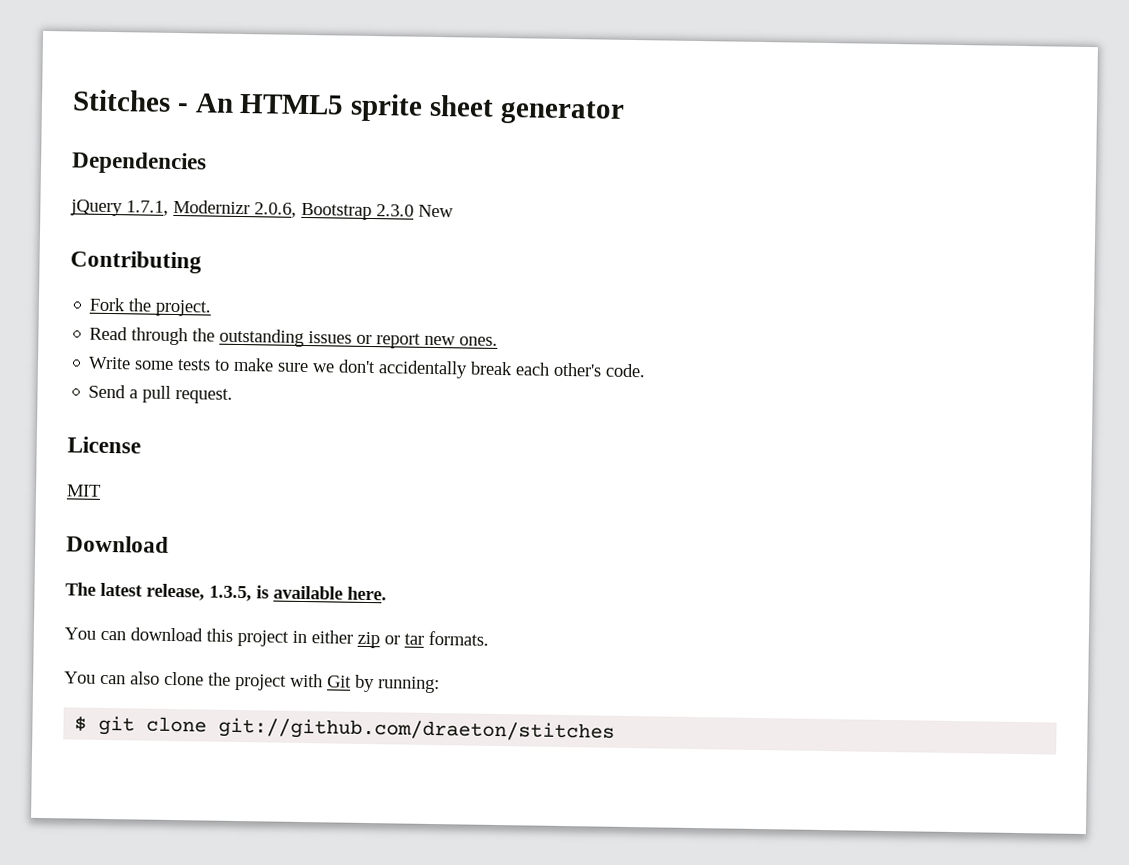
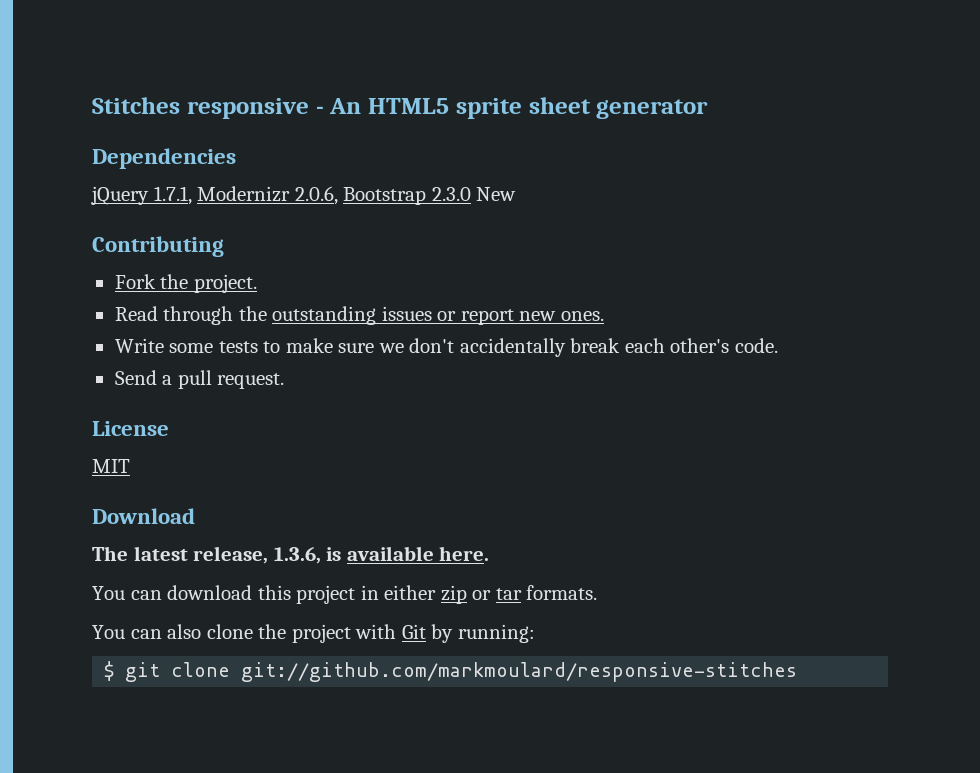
(171, 100) none -> [186,98,309,119] responsive
[209,585,252,602] 1.3.5, -> [273,547,321,564] 1.3.6,
[218,717,616,743] git://github.com/draeton/stitches -> [241,662,798,682] git://github.com/markmoulard/responsive-stitches

